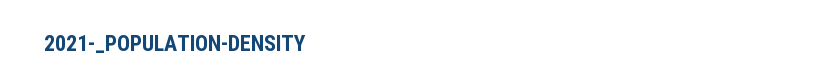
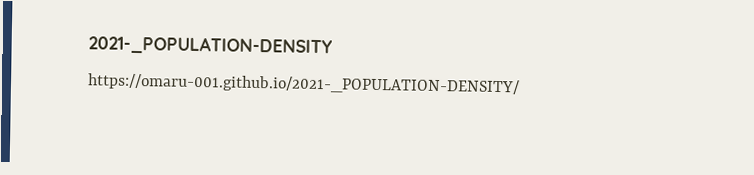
(306, 44) none -> [87,73,520,96] // https://omaru-001.github.io/2021-_POPULATION-DENSITY/

